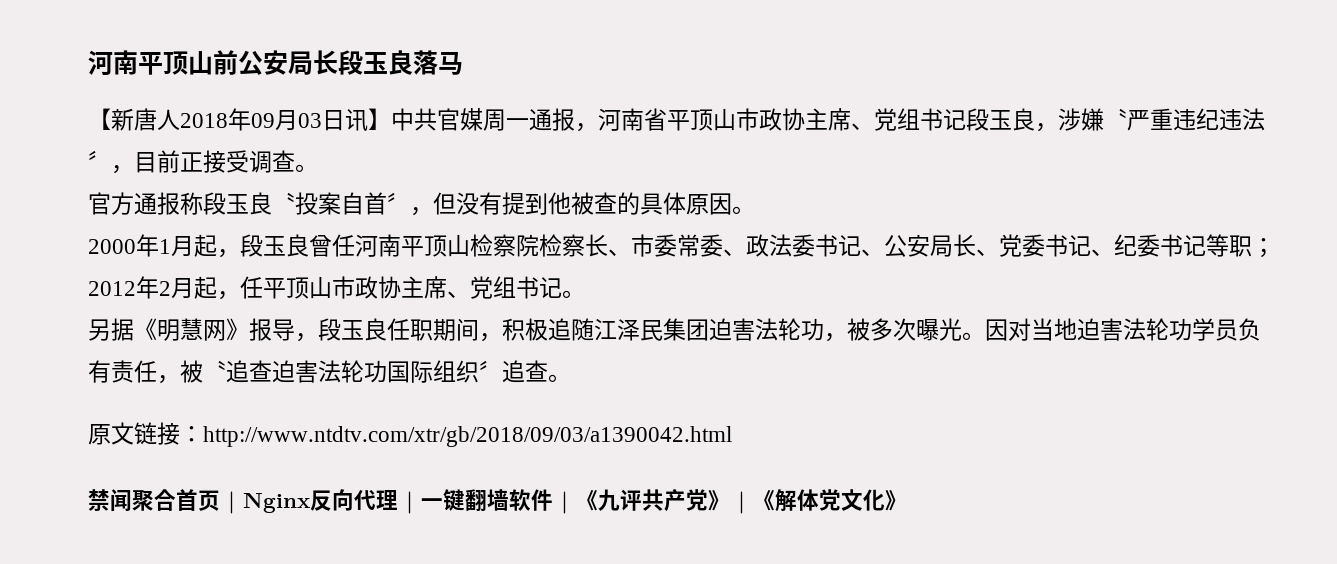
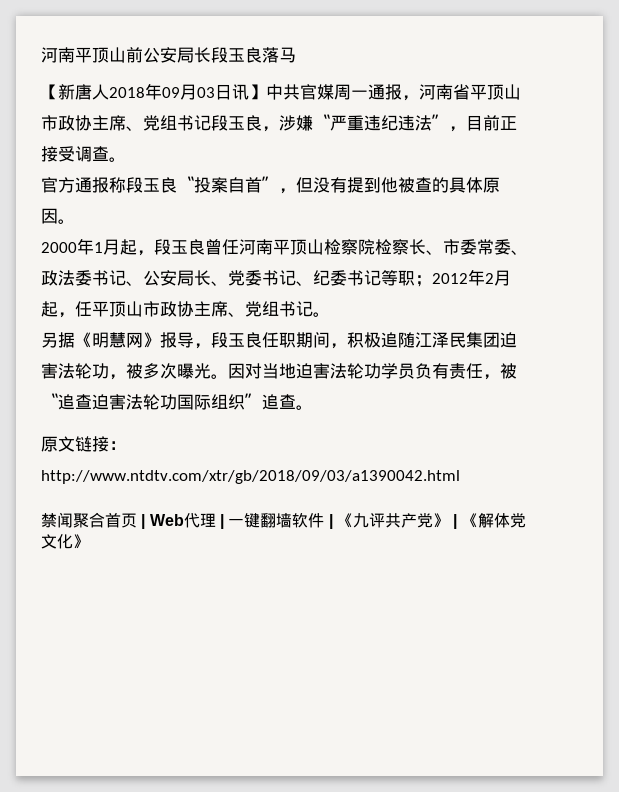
[243,489,354,513] Nginx反向 -> [149,514,184,526] Web

